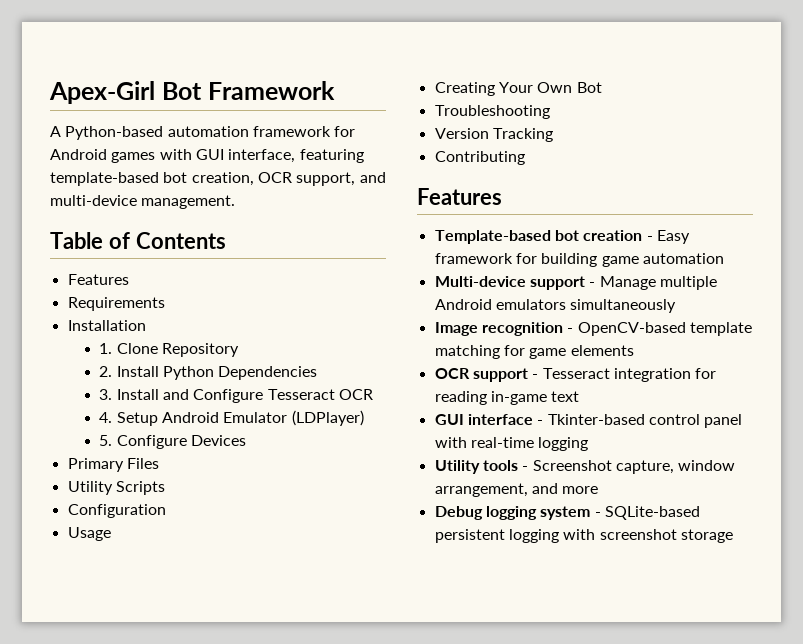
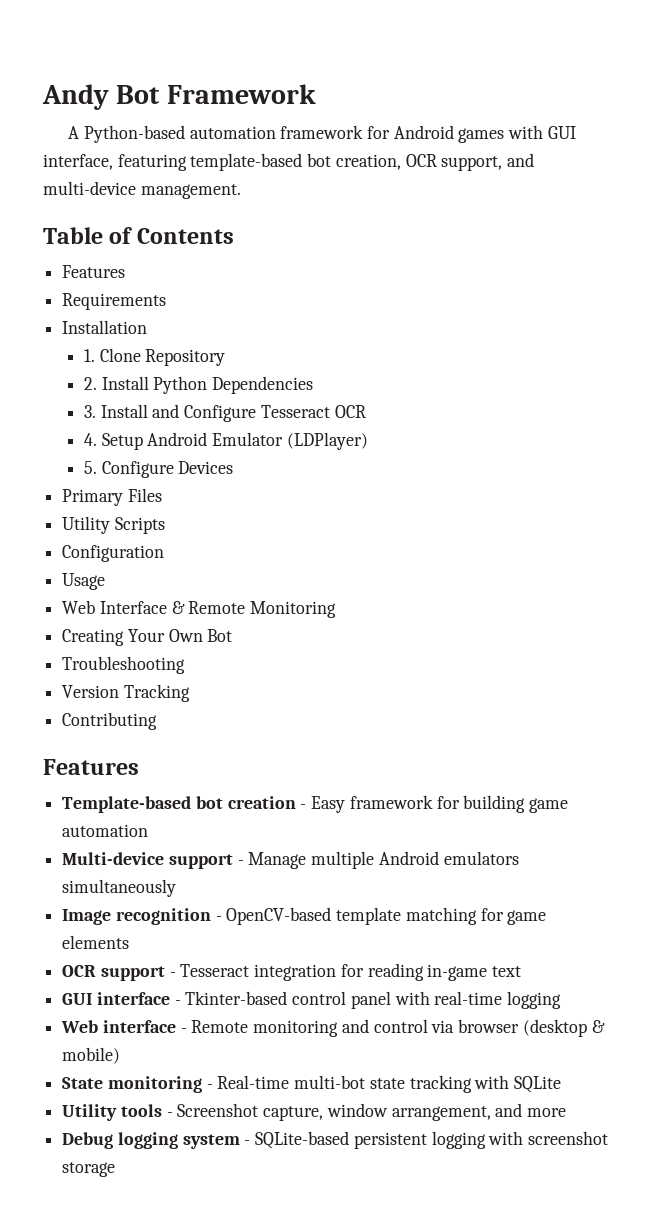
[49,81,155,104] Apex-Girl -> [42,84,109,110] Andy
(111, 534) none -> [62,600,337,618] // Web Interface & Remote Monitoring
(589, 444) none -> [61,1019,605,1037] [62,1047,121,1064] [62,1075,562,1093] // Web interface - Remote monitoring and control via browser (desktop & mobile) // State monitoring - Real-time multi-bot state tracking with SQLite

